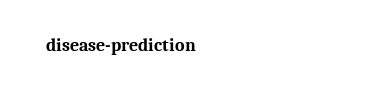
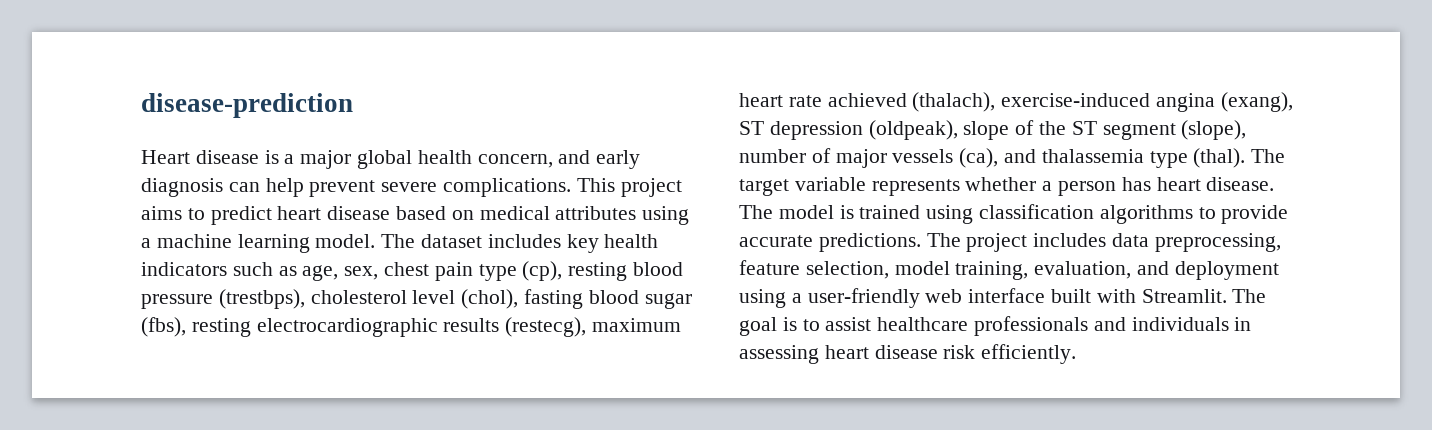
(196, 46) none -> [141,150,641,169] [141,178,682,197] [141,206,690,225] [141,234,659,253] [141,261,684,281] [141,289,692,309] [141,317,682,337] [739,92,1293,112] [739,120,1247,140] [739,148,1286,168] [739,177,1275,196] [739,204,1289,224] [739,233,1281,252] [739,260,1279,280] [739,288,1267,308] [739,316,1252,336] [739,344,1077,364] // Heart disease is a major global health concern, and early diagnosis can help prevent severe complications. This project aims to predict heart disease based on medical attributes using a machine learning model. The dataset includes key health indicators such as age, sex, chest pain type (cp), resting blood pressure (trestbps), cholesterol level (chol), fasting blood sugar (fbs), resting electrocardiographic results (restecg), maximum heart rate achieved (thalach), exercise-induced angina (exang), ST depression (oldpeak), slope of the ST segment (slope), number of major vessels (ca), and thalassemia type (thal). The target variable represents whether a person has heart disease. The model is trained using classification algorithms to provide accurate predictions. The project includes data preprocessing, feature selection, model training, evaluation, and deployment using a user-friendly web interface built with Streamlit. The goal is to assist healthcare professionals and individuals in assessing heart disease risk efficiently.

